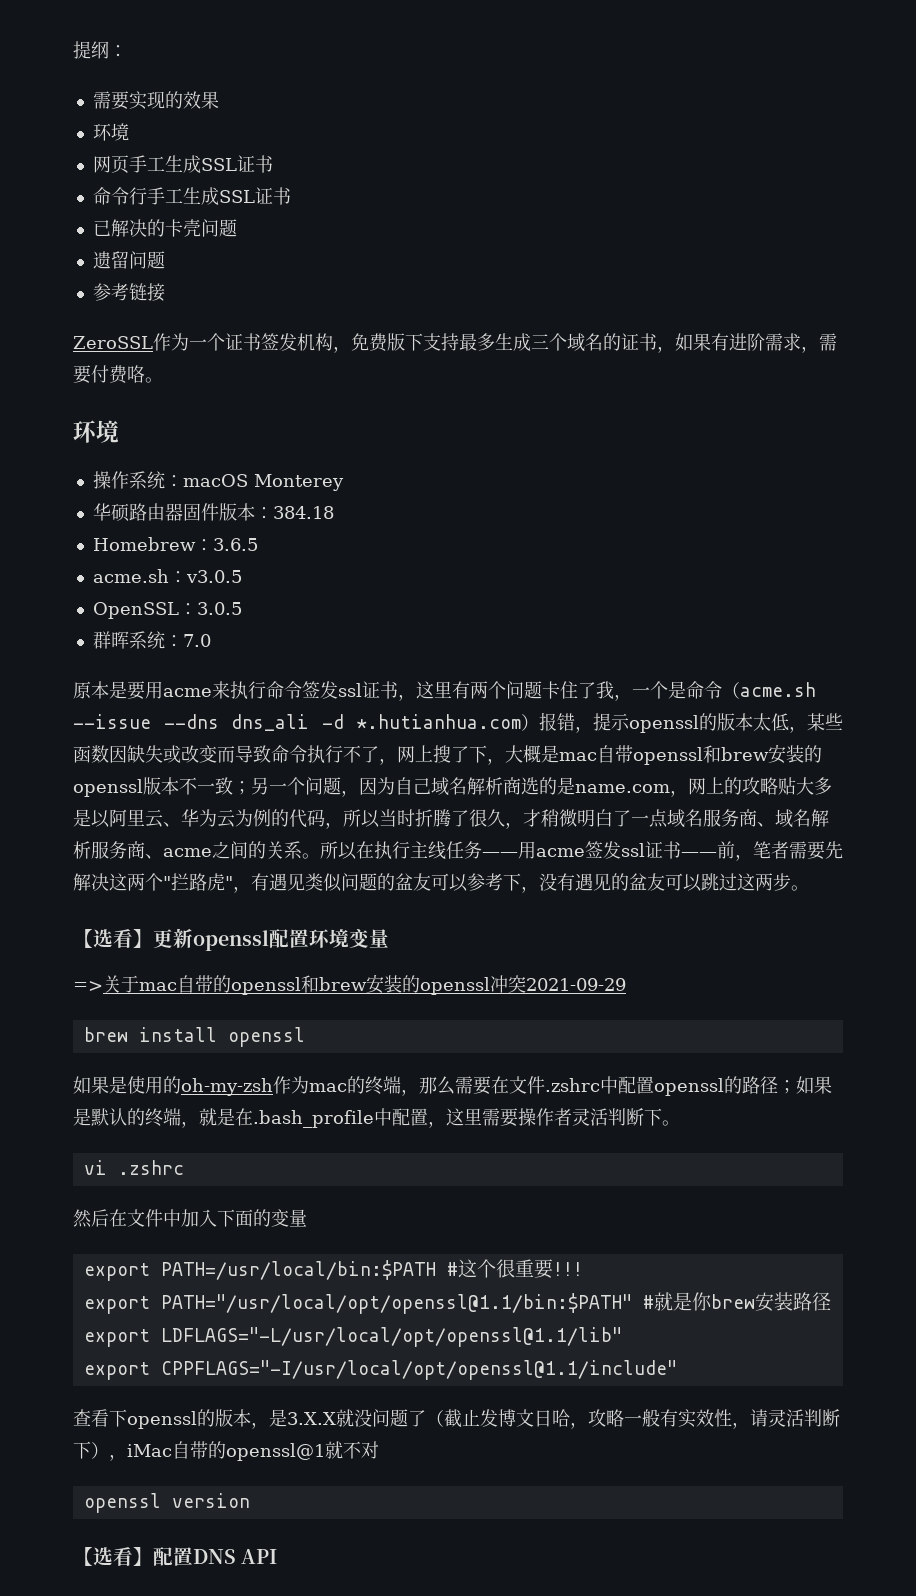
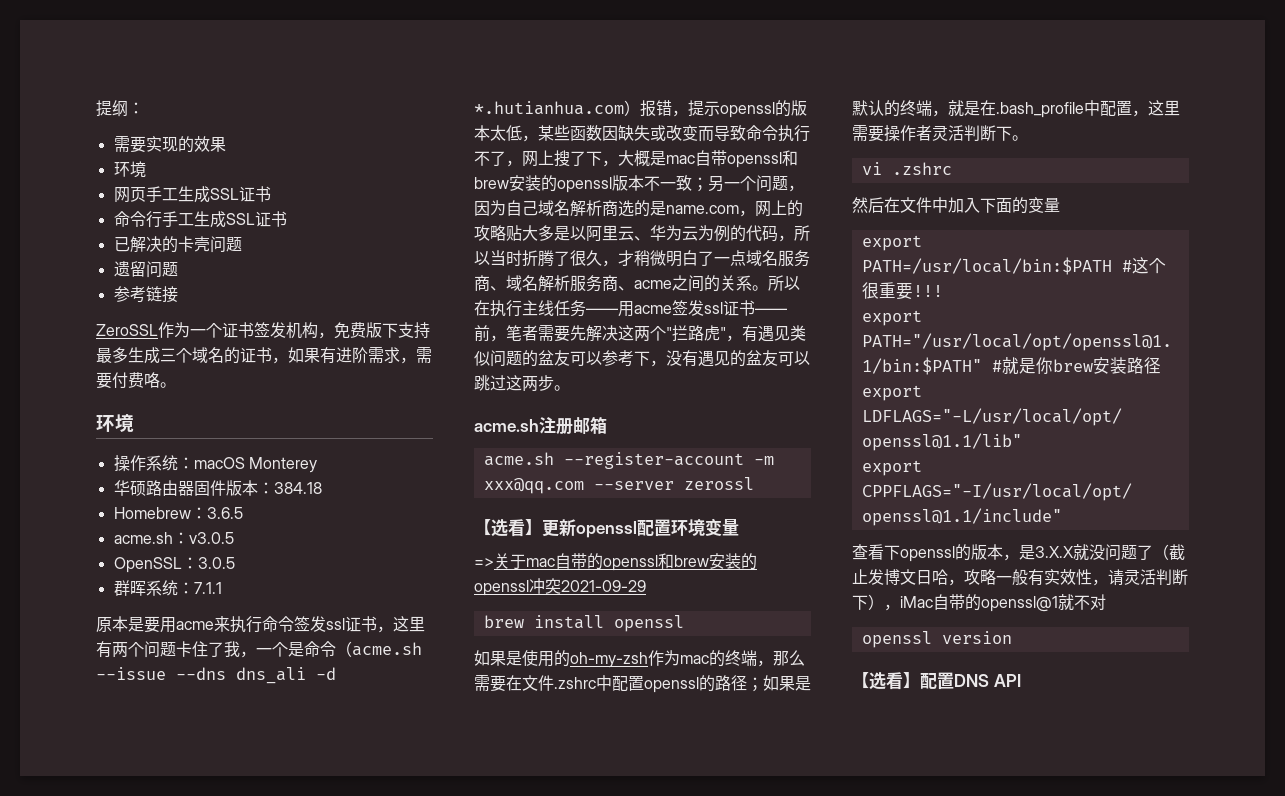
[182,634,211,647] 7.0 -> [193,582,222,594] 7.1.1
(809, 888) none -> [474,417,607,435] [483,452,774,469] [483,477,754,494] // acme.sh注册邮箱 // acme.sh --register-account -m xxx@qq.com --server zerossl

